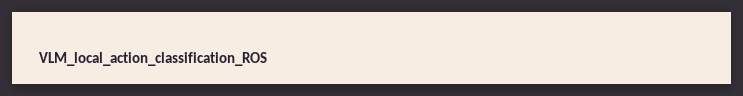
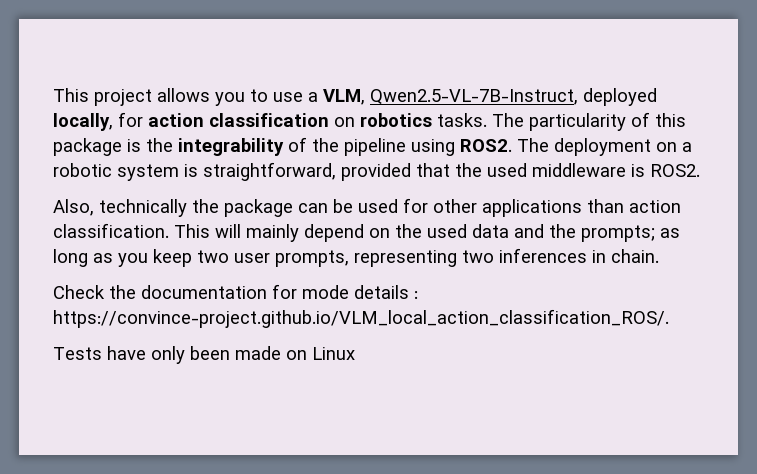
[39,52,267,66] VLM_local_action_classification_ROS -> [53,88,657,106] [53,112,686,131] [53,137,692,156] [53,162,700,181] [53,198,681,217] [53,223,680,242] [53,248,659,267] [53,284,418,299] [53,309,669,328] [53,346,355,364] This project allows you to use a VLM, Qwen2.5-VL-7B-Instruct, deployed locally, for action classification on robotics tasks. The particularity of this package is the integrability of the pipeline using ROS2. The deployment on a robotic system is straightforward, provided that the used middleware is ROS2. // Also, technically the package can be used for other applications than action classification. This will mainly depend on the used data and the prompts; as long as you keep two user prompts, representing two inferences in chain. // Check the documentation for mode details : https://convince-project.github.io/VLM_local_action_classification_ROS/. // Tests have only been made on Linux

